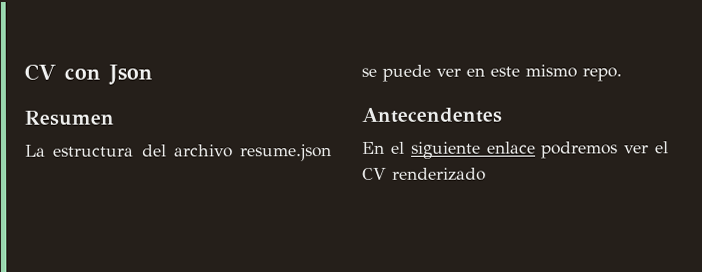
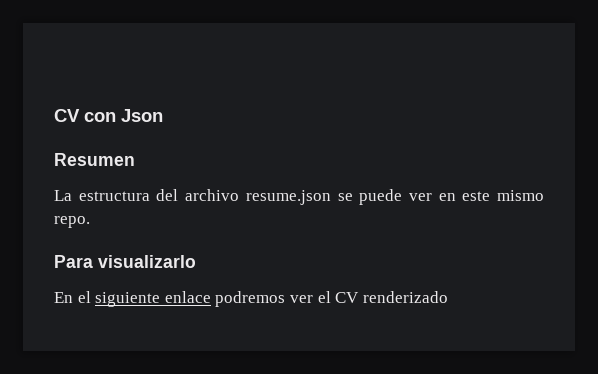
[361,107,502,123] Antecendentes -> [54,255,196,268] Para visualizarlo

